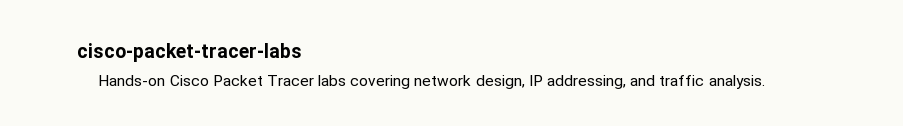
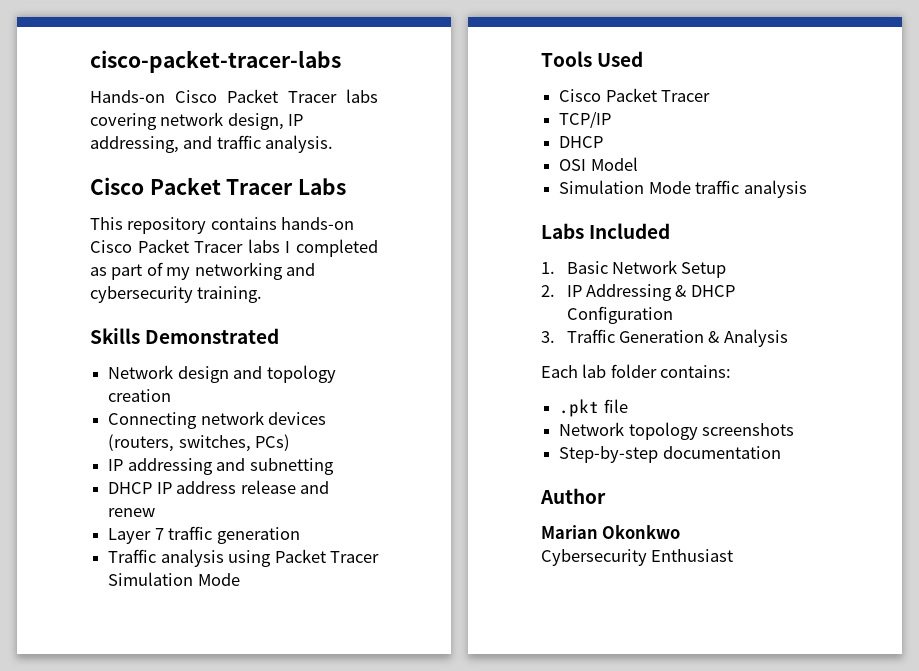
(765, 82) none -> [90,177,347,195] [90,217,355,234] [90,239,378,257] [90,262,316,280] [90,286,263,303] [90,328,280,344] [108,365,336,383] [108,389,172,402] [108,411,327,429] [108,434,291,452] [108,458,334,475] [108,480,329,494] [108,508,156,517] [108,526,300,544] [108,549,379,567] [108,572,240,586] [541,51,644,67] [559,88,711,102] [559,111,612,128] [559,136,604,148] [559,157,638,171] [559,180,807,198] [541,223,671,239] [541,260,727,278] [541,284,735,301] [566,306,673,324] [541,329,788,347] [541,364,732,378] [559,399,628,417] [559,422,795,440] [559,446,781,463] [540,488,606,504] [541,525,681,539] [541,549,734,566] // Cisco Packet Tracer Labs // This repository contains hands-on Cisco Packet Tracer labs I completed as part of my networking and cybersecurity training. // Skills Demonstrated // Network design and topology creation // Connecting network devices (routers, switches, PCs) // IP addressing and subnetting // DHCP IP address release and renew // Layer 7 traffic generation // Traffic analysis using Packet Tracer Simulation Mode // Tools Used // Cisco Packet Tracer // TCP/IP // DHCP // OSI Model // Simulation Mode traffic analysis // Labs Included // 1. Basic Network Setup // 2. IP Addressing & DHCP Configuration // 3. Traffic Generation & Analysis // Each lab folder contains: // .pkt file // Network topology screenshots // Step-by-step documentation // Author // Marian Okonkwo // Cybersecurity Enthusiast

